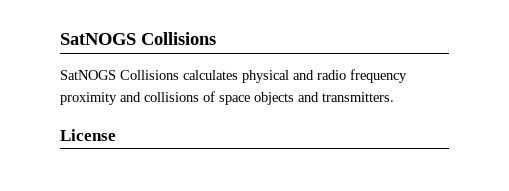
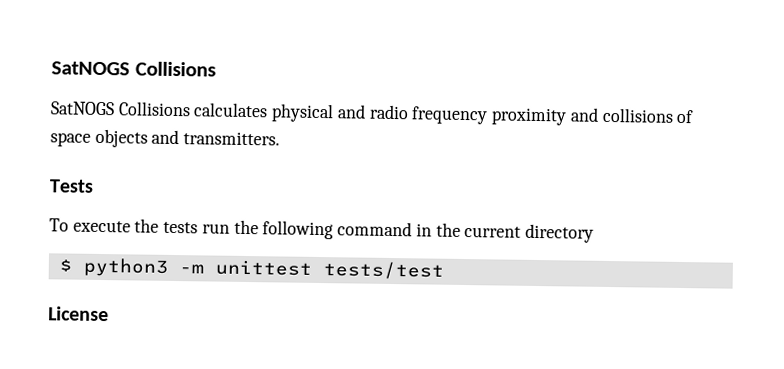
(394, 97) none -> [49,179,94,193] [49,218,594,243] [58,257,444,280] // Tests // To execute the tests run the following command in the current directory // $ python3 -m unittest tests/test

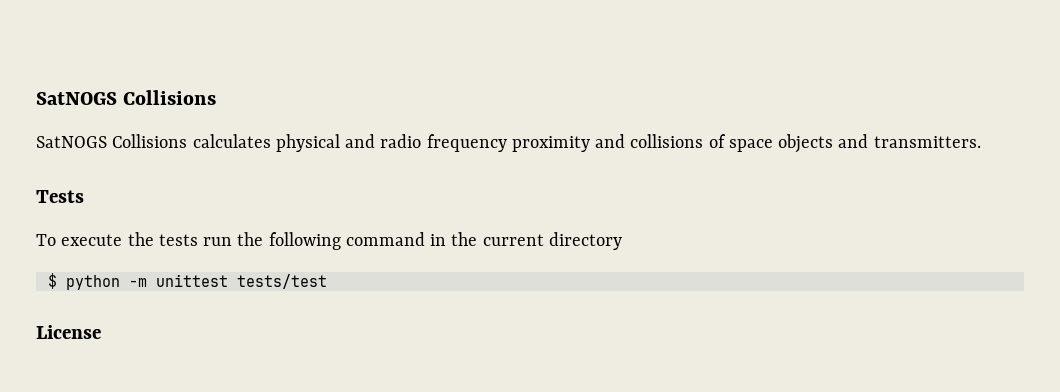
[82,257,168,277] python3 -> [65,275,120,290] python

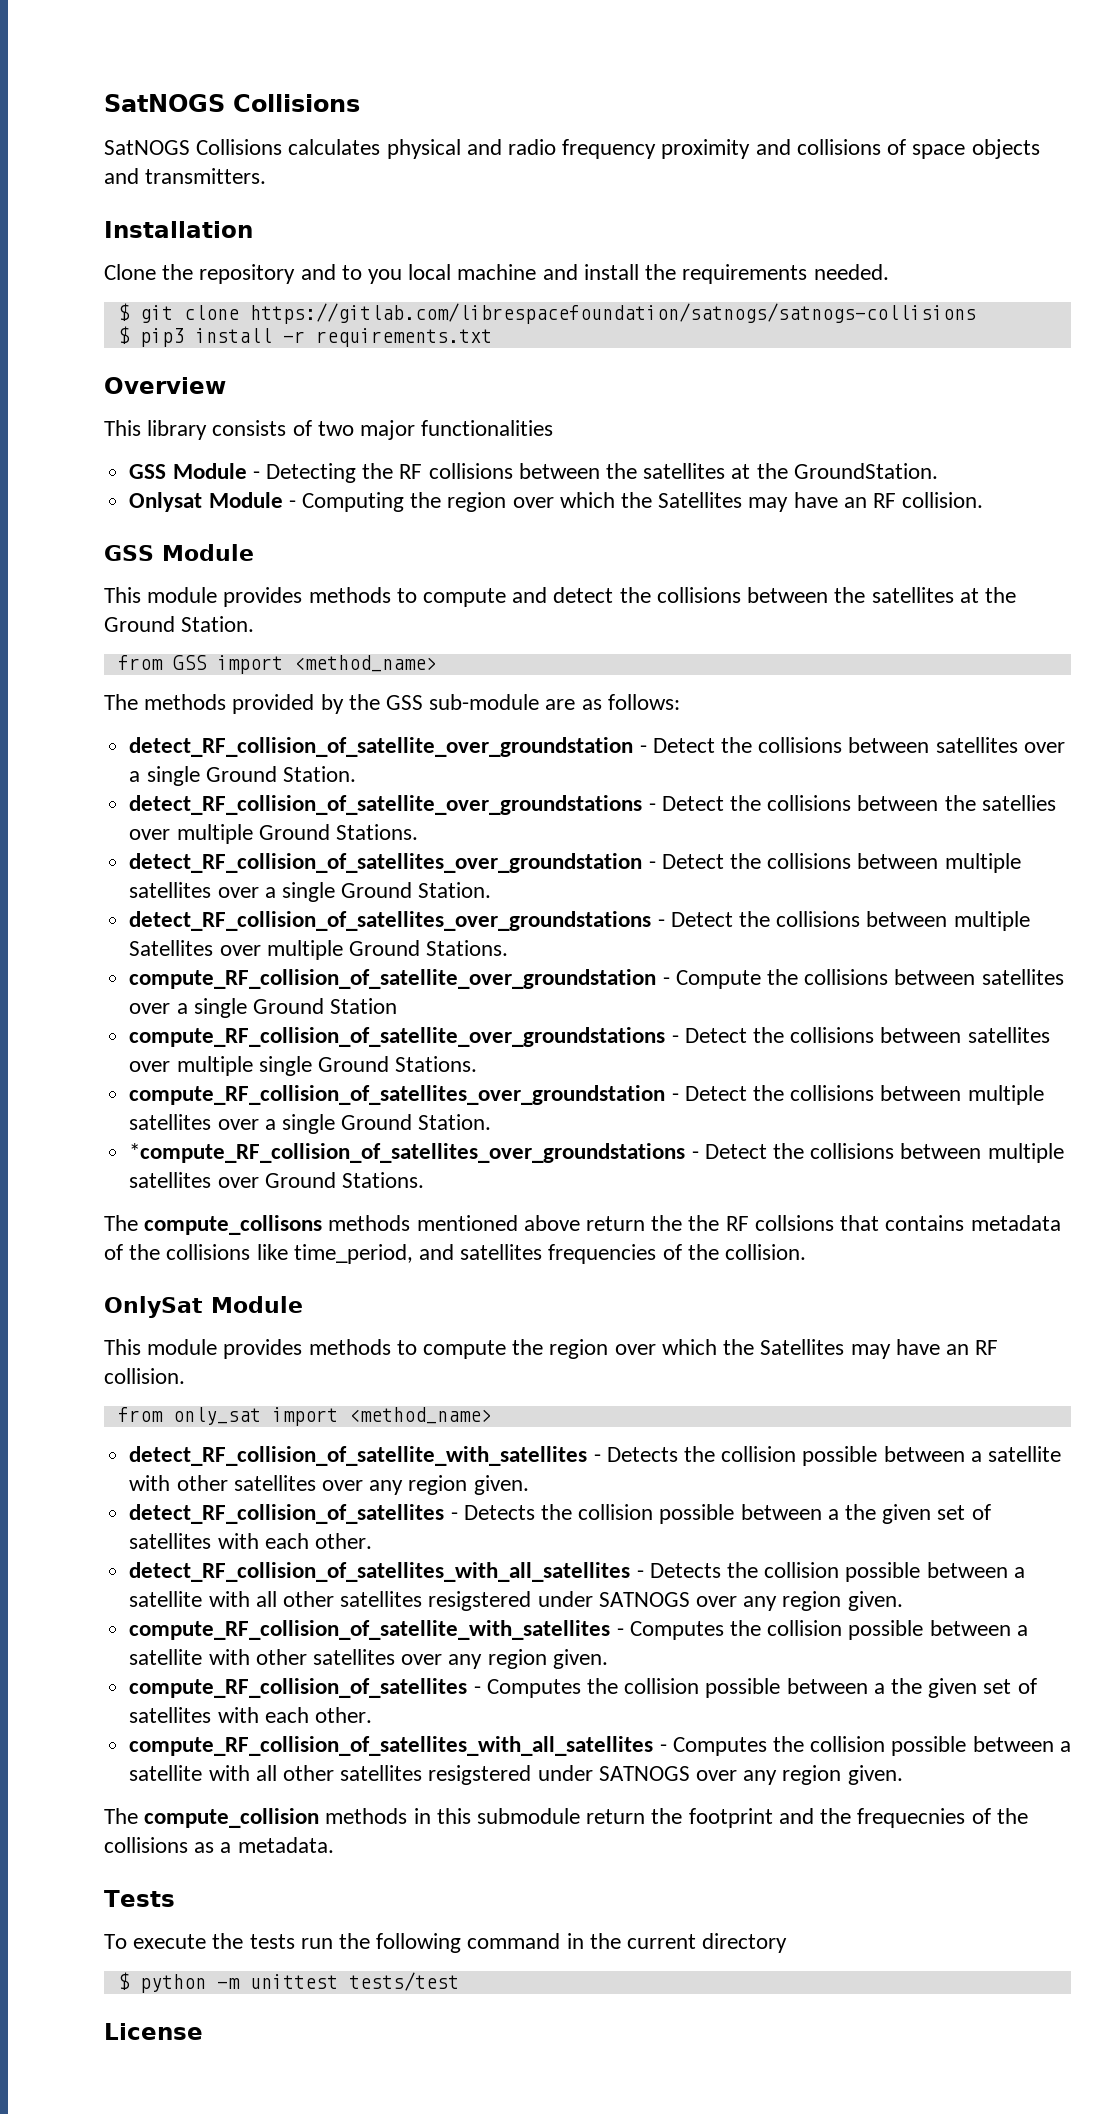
(981, 142) none -> [104,221,253,238] [104,264,889,284] [117,303,976,324] [117,326,492,347] [104,377,226,394] [104,420,554,440] [129,463,938,483] [129,492,984,512] [104,544,254,561] [104,587,1016,607] [104,616,255,632] [117,655,437,674] [104,694,680,714] [129,737,1065,757] [129,766,356,786] [129,795,1056,815] [129,824,418,844] [129,853,1021,873] [129,882,492,902] [129,911,1030,931] [129,940,509,960] [129,969,1064,989] [129,998,398,1018] [129,1027,1050,1047] [129,1056,478,1076] [129,1085,1044,1105] [129,1114,492,1134] [129,1143,1064,1163] [129,1172,424,1188] [104,1215,1061,1235] [104,1244,807,1264] [104,1296,303,1318] [104,1339,999,1359] [104,1368,185,1384] [117,1407,492,1426] [129,1446,1061,1466] [129,1475,529,1495] [129,1504,991,1524] [129,1533,372,1549] [129,1562,1025,1582] [129,1591,903,1611] [129,1620,1028,1640] [129,1649,608,1669] [129,1678,1037,1698] [129,1707,372,1723] [129,1736,1071,1756] [129,1765,903,1785] [104,1808,1028,1828] [104,1837,334,1853] // Installation // Clone the repository and to you local machine and install the requirements needed. // $ git clone https://gitlab.com/librespacefoundation/satnogs/satnogs-collisions // $ pip3 install -r requirements.txt // Overview // This library consists of two major functionalities // GSS Module - Detecting the RF collisions between the satellites at the GroundStation. // Onlysat Module - Computing the region over which the Satellites may have an RF collision. // GSS Module // This module provides methods to compute and detect the collisions between the satellites at the Ground Station. // from GSS import <method_name> // The methods provided by the GSS sub-module are as follows: // detect_RF_collision_of_satellite_over_groundstation - Detect the collisions between satellites over a single Ground Station. // detect_RF_collision_of_satellite_over_groundstations - Detect the collisions between the satellies over multiple Ground Stations. // detect_RF_collision_of_satellites_over_groundstation - Detect the collisions between multiple satellites over a single Ground Station. // detect_RF_collision_of_satellites_over_groundstations - Detect the collisions between multiple Satellites over multiple Ground Stations. // compute_RF_collision_of_satellite_over_groundstation - Compute the collisions between satellites over a single Ground Station // compute_RF_collision_of_satellite_over_groundstations - Detect the collisions between satellites over multiple single Ground Stations. // compute_RF_collision_of_satellites_over_groundstation - Detect the collisions between multiple satellites over a single Ground Station. // *compute_RF_collision_of_satellites_over_groundstations - Detect the collisions between multiple satellites over Ground Stations. // The compute_collisons methods mentioned above return the the RF collsions that contains metadata of the collisions like time_period, and satellites frequencies of the collision. // OnlySat Module // This module provides methods to compute the region over which the Satellites may have an RF collision. // from only_sat import <method_name> // detect_RF_collision_of_satellite_with_satellites - Detects the collision possible between a satellite with other satellites over any region given. // detect_RF_collision_of_satellites - Detects the collision possible between a the given set of satellites with each other. // detect_RF_collision_of_satellites_with_all_satellites - Detects the collision possible between a satellite with all other satellites resigstered under SATNOGS over any region given. // compute_RF_collision_of_satellite_with_satellites - Computes the collision possible between a satellite with other satellites over any region given. // compute_RF_collision_of_satellites - Computes the collision possible between a the given set of satellites with each other. // compute_RF_collision_of_satellites_with_all_satellites - Computes the collision possible between a satellite with all other satellites resigstered under SATNOGS over any region given. // The compute_collision methods in this submodule return the footprint and the frequecnies of the collisions as a metadata.

